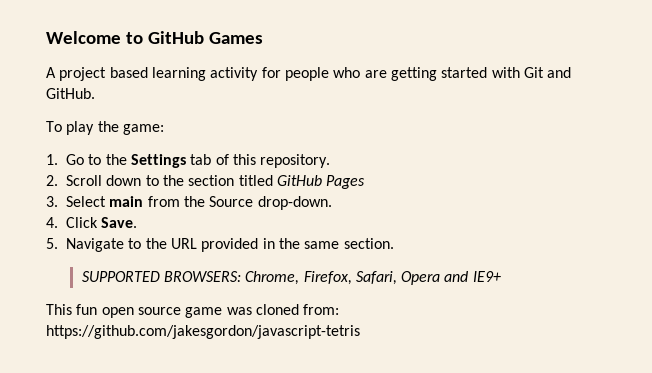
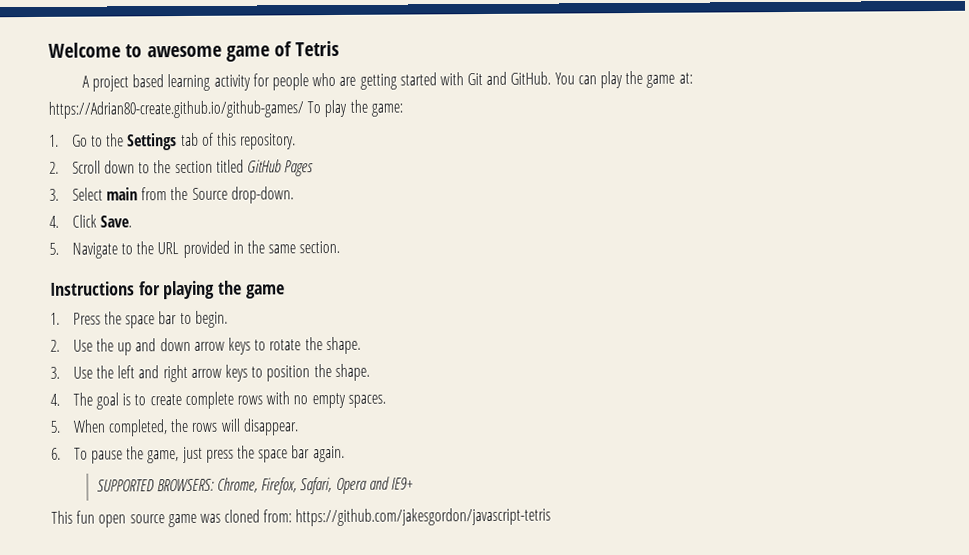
[147,31,263,44] GitHub Games -> [146,40,340,62] awesome game of Tetris
(95, 93) // -> [554,70,693,89] [48,100,304,119] You can play the game at: https://Adrian80-create.github.io/github-games/
(394, 243) none -> [50,280,285,300] [50,310,228,329] [50,336,361,356] [50,363,370,383] [50,391,386,410] [50,418,299,437] [51,445,345,464] // Instructions for playing the game // 1. Press the space bar to begin. // 2. Use the up and down arrow keys to rotate the shape. // 3. Use the left and right arrow keys to position the shape. // 4. The goal is to create complete rows with no empty spaces. // 5. When completed, the rows will disappear. // 6. To pause the game, just press the space bar again.

